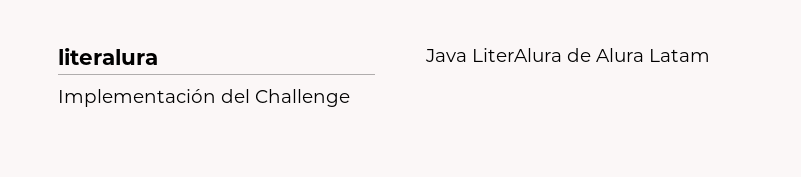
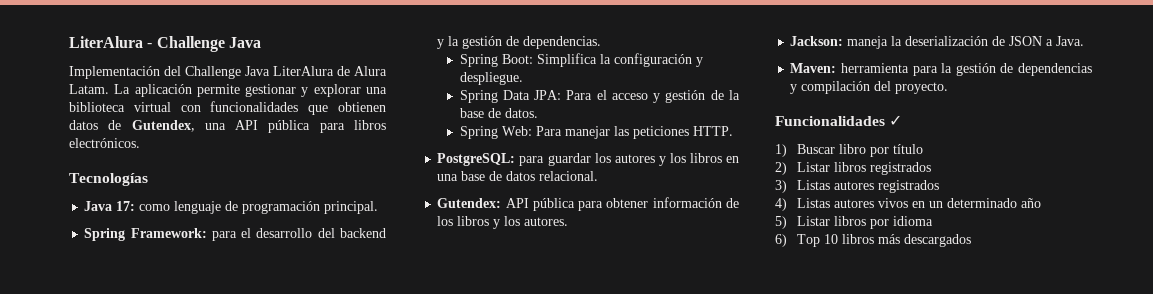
[58,48,158,65] literalura -> [69,36,261,52] LiterAlura - Challenge Java
[649,49,710,62] Latam -> [69,84,387,97] [69,101,387,115] [69,120,386,133] [69,138,140,148] [69,173,148,186] [84,201,379,214] [84,228,387,241] [437,36,602,49] [459,53,703,67] [459,72,523,85] [459,90,740,103] [459,108,538,118] [459,126,733,139] [437,153,739,166] [437,171,599,181] [437,197,739,211] [437,216,569,229] [790,36,1085,49] [790,63,1092,76] [790,81,949,94] [775,115,903,126] [775,144,924,157] [775,162,932,175] [775,180,940,193] [775,198,1042,211] [775,216,934,229] [775,234,972,247] Latam. La aplicación permite gestionar y explorar una biblioteca virtual con funcionalidades que obtienen datos de Gutendex, una API pública para libros electrónicos. // Tecnologías // Java 17: como lenguaje de programación principal. // Spring Framework: para el desarrollo del backend y la gestión de dependencias. // Spring Boot: Simplifica la configuración y despliegue. // Spring Data JPA: Para el acceso y gestión de la base de datos. // Spring Web: Para manejar las peticiones HTTP. // PostgreSQL: para guardar los autores y los libros en una base de datos relacional. // Gutendex: API pública para obtener información de los libros y los autores. // Jackson: maneja la deserialización de JSON a Java. // Maven: herramienta para la gestión de dependencias y compilación del proyecto. // Funcionalidades ✓ // 1) Buscar libro por título // 2) Listar libros registrados // 3) Listas autores registrados // 4) Listas autores vivos en un determinado año // 5) Listar libros por idioma // 6) Top 10 libros más descargados

